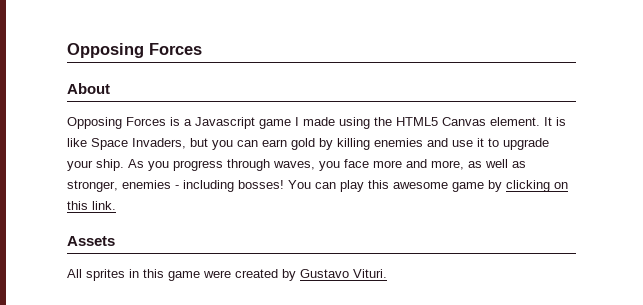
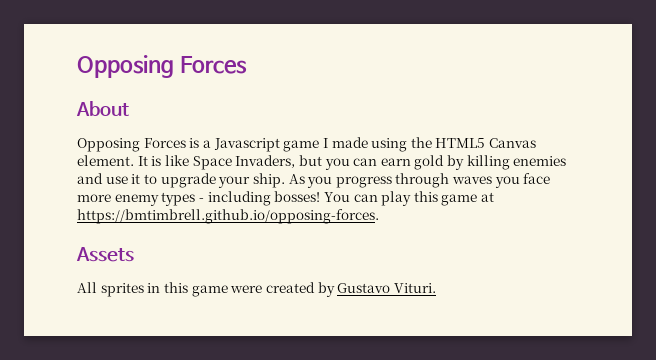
[273,161,315,170] waves, -> [452,176,493,184] waves
[406,159,526,170] [67,180,171,192] and more, as well as stronger, enemies -> [114,192,196,206] enemy types
[393,180,568,192] [67,201,116,210] awesome game by clicking on this link. -> [441,192,495,206] [77,209,379,224] game at https://bmtimbrell.github.io/opposing-forces.

